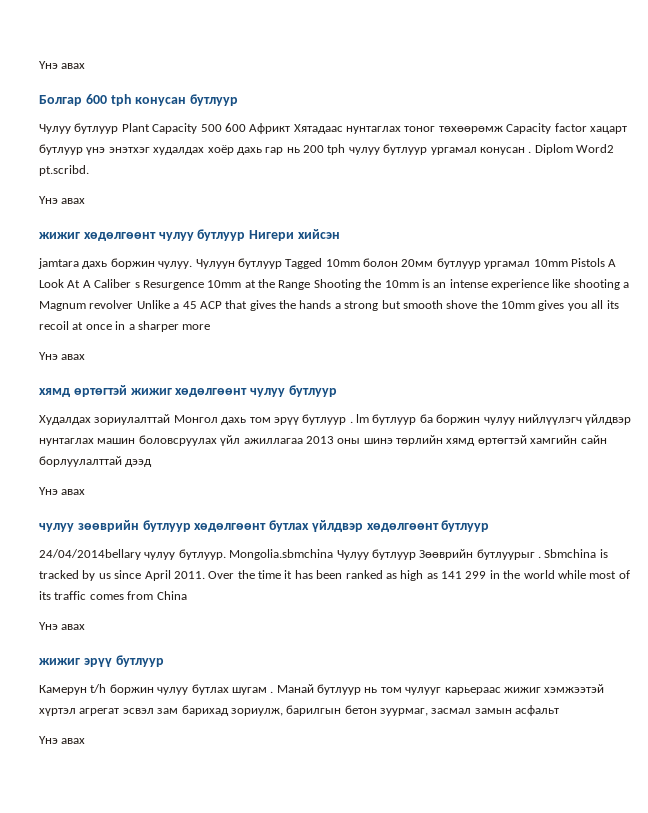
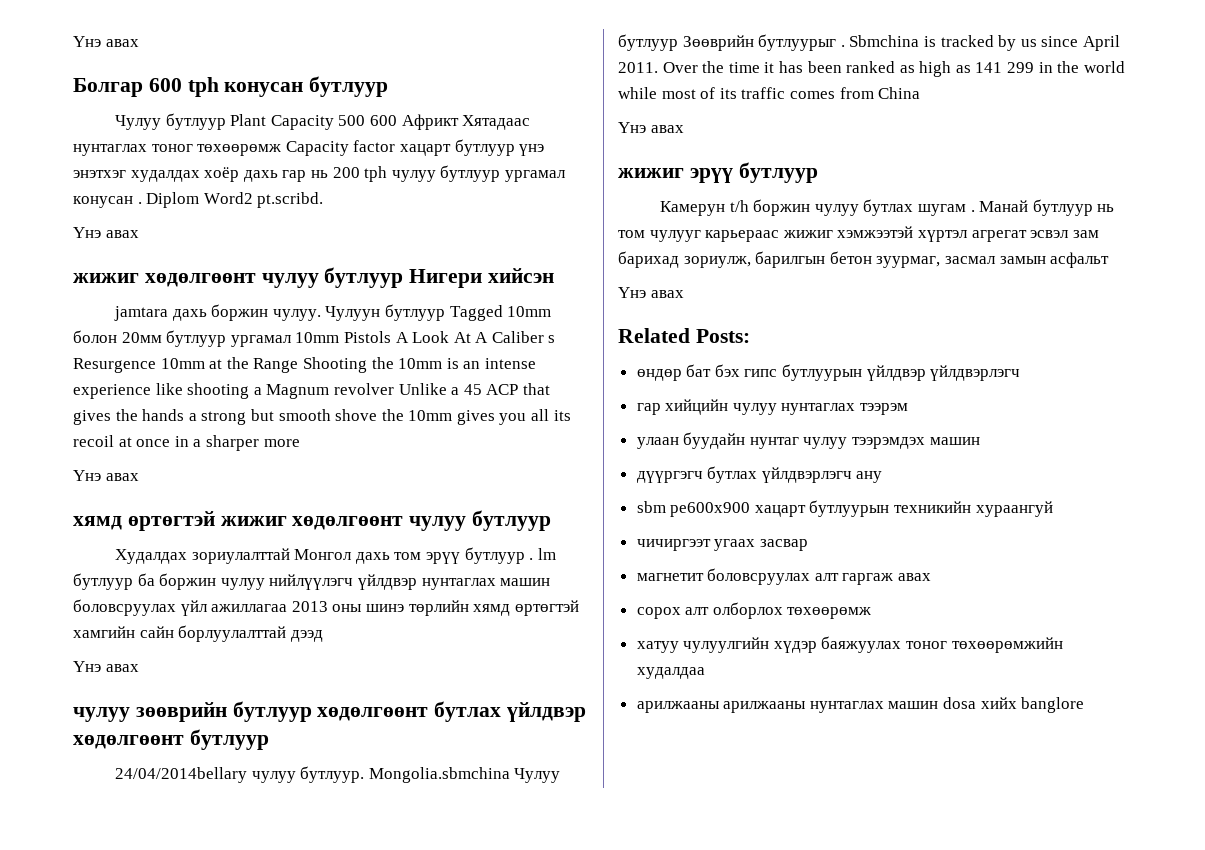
(86, 741) none -> [618,328,750,343] [636,364,1021,381] [636,399,909,415] [636,432,980,449] [636,466,883,483] [636,500,1053,517] [636,539,808,551] [636,568,932,585] [636,602,872,619] [636,636,1063,653] [636,667,705,679] [636,697,1085,713] // Related Posts: // өндөр бат бэх гипс бутлуурын үйлдвэр үйлдвэрлэгч // гар хийцийн чулуу нунтаглах тээрэм // улаан буудайн нунтаг чулуу тээрэмдэх машин // дүүргэгч бутлах үйлдвэрлэгч ану // sbm pe600x900 хацарт бутлуурын техникийн хураангуй // чичиргээт угаах засвар // магнетит боловсруулах алт гаргаж авах // сорох алт олборлох төхөөрөмж // хатуу чулуулгийн хүдэр баяжуулах тоног төхөөрөмжийн худалдаа // арилжааны арилжааны нунтаглах машин dosa хийх banglore

